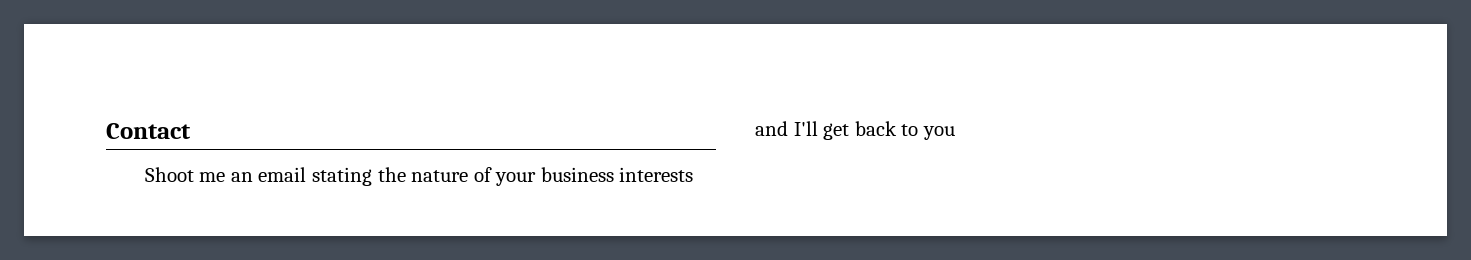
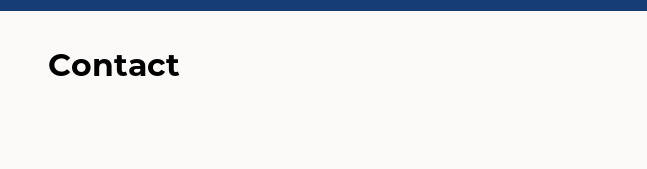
[144,167,694,186] [755,121,955,140] // Shoot me an email stating the nature of your business interests and I'll get back to you -> (180, 65) none

